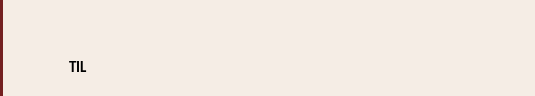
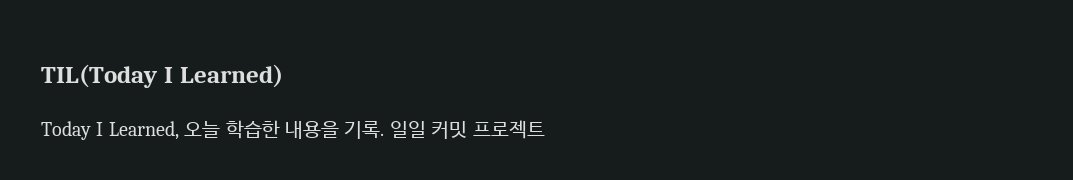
[69,61,87,72] TIL -> [41,64,283,88] [41,120,545,140] TIL(Today I Learned) // Today I Learned, 오늘 학습한 내용을 기록. 일일 커밋 프로젝트

